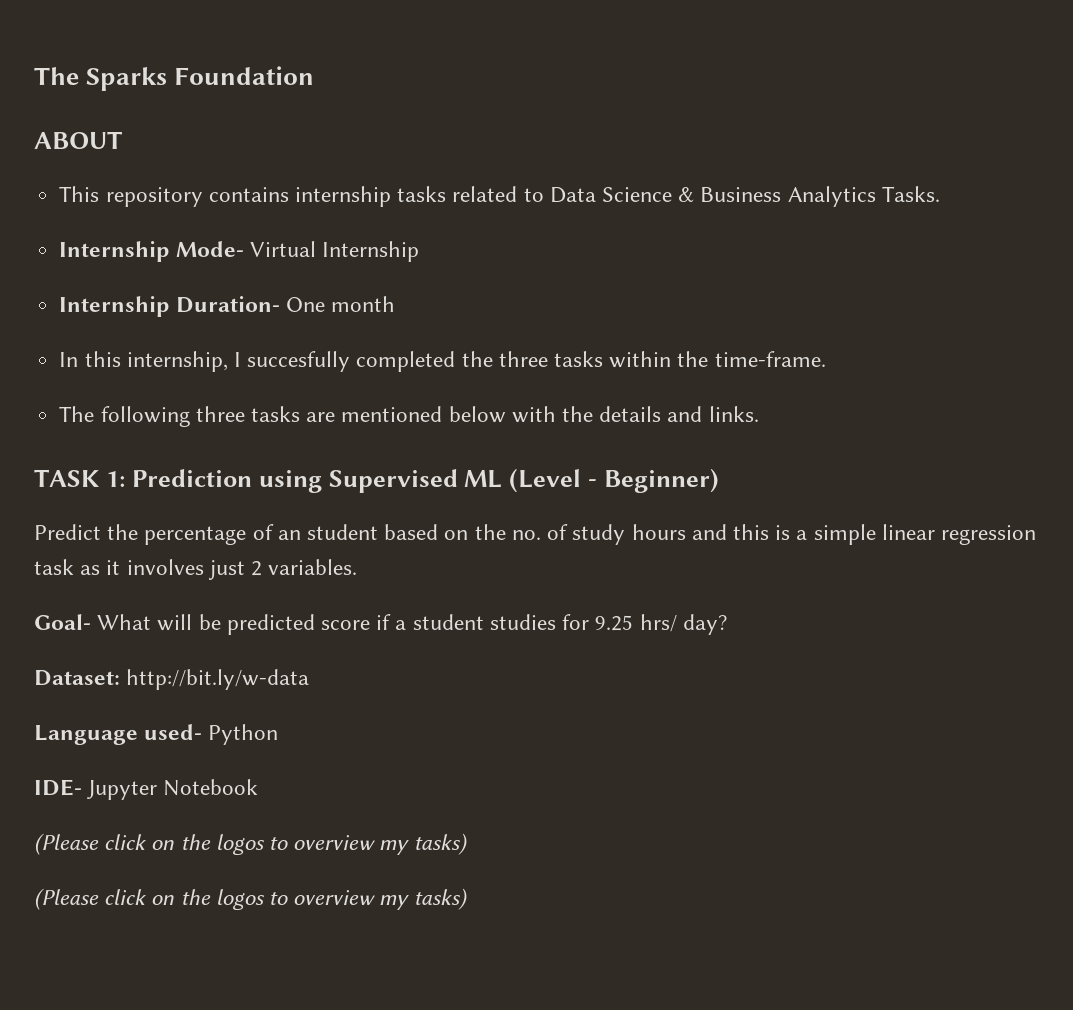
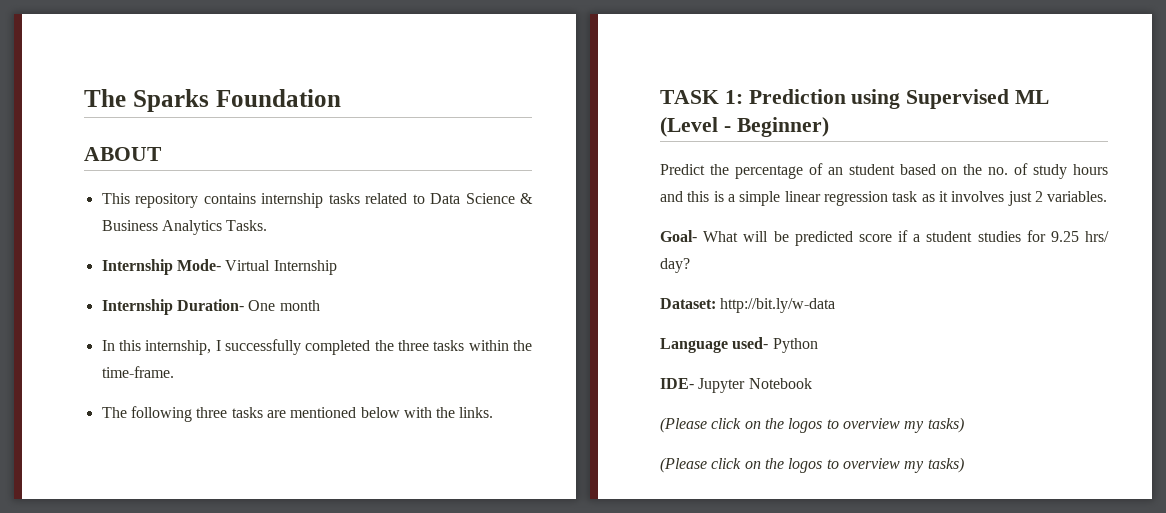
[247,351,351,372] succesfully -> [224,339,301,355] successfully
[599,406,703,422] details and -> (456, 412) none

